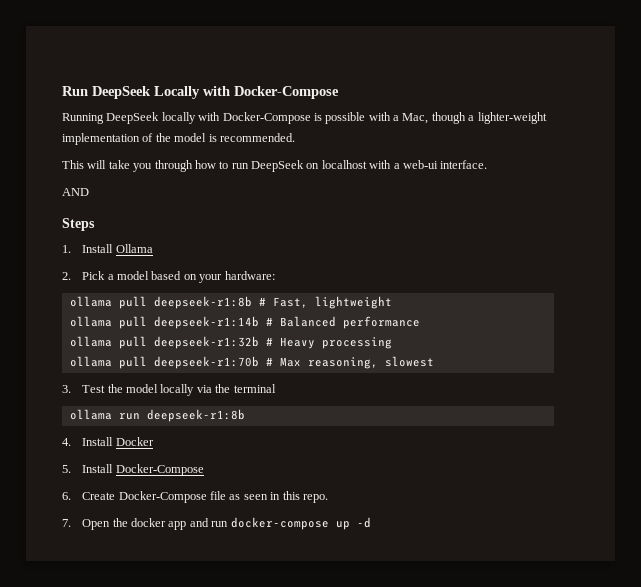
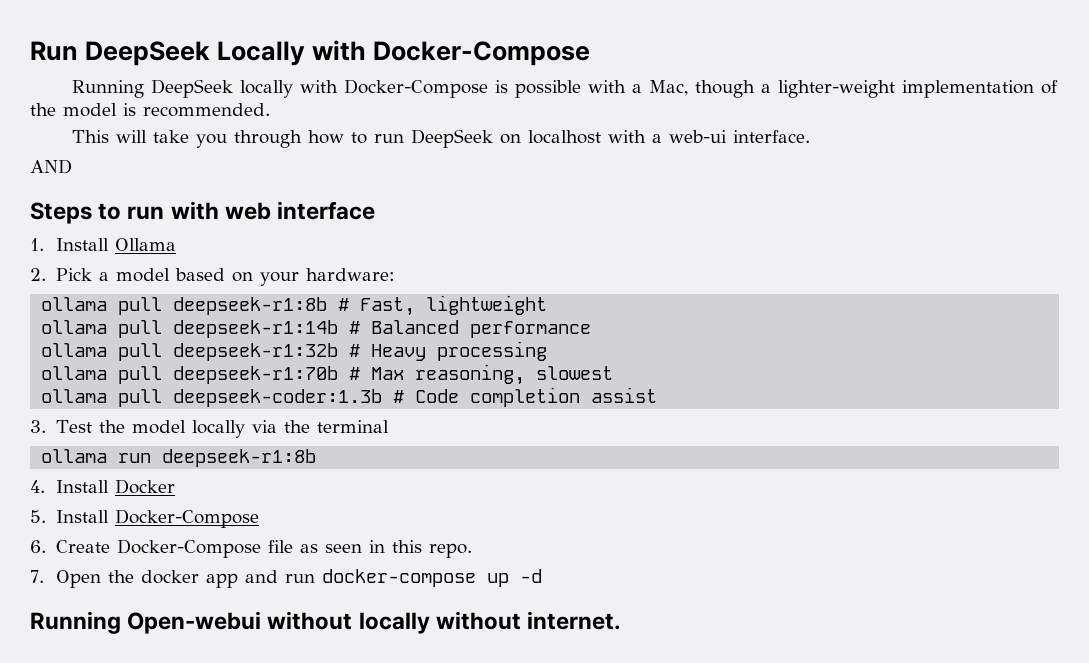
(95, 224) none -> [98,201,376,220] to run with web interface
(434, 361) none -> [41,387,658,407] // ollama pull deepseek-coder:1.3b # Code completion assist
(371, 522) none -> [30,611,621,634] // Running Open-webui without locally without internet.

